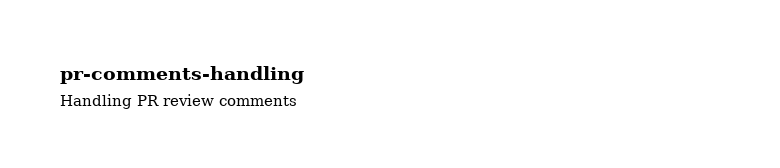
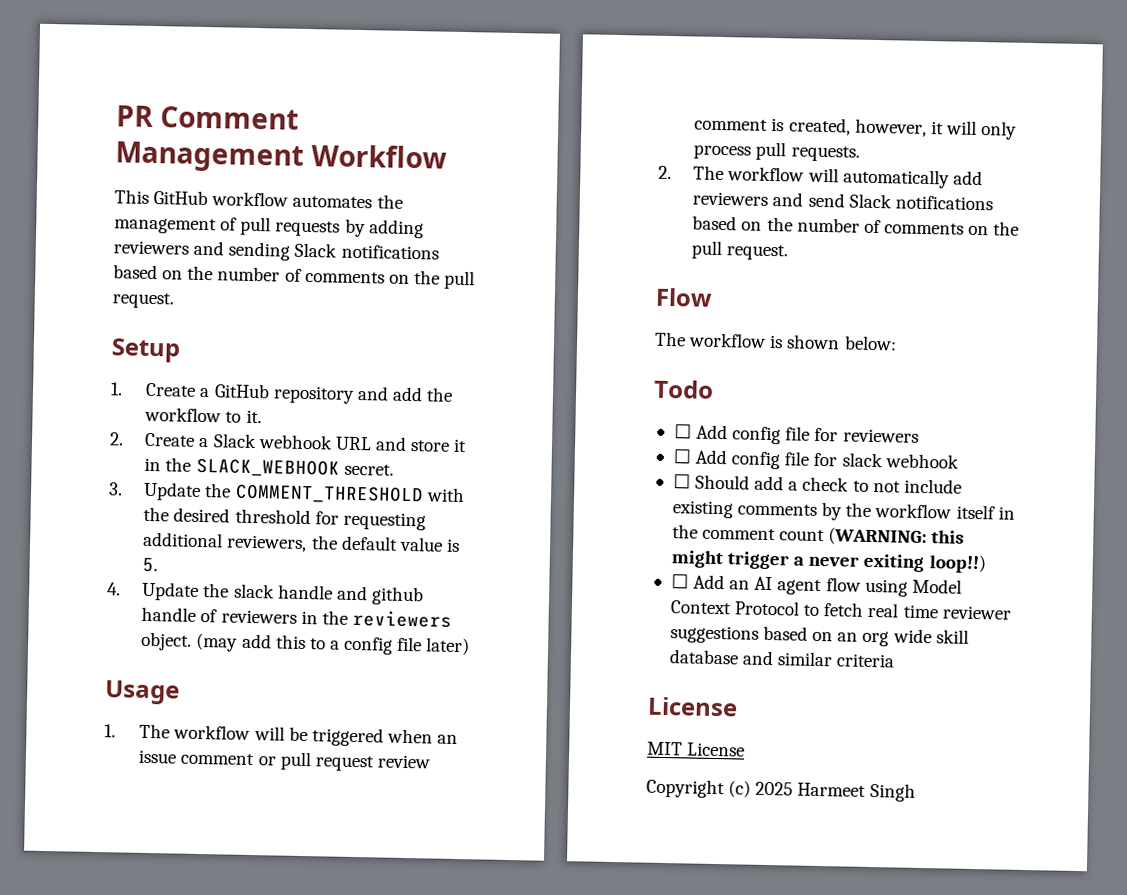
[60,66,304,84] [60,94,297,109] pr-comments-handling // Handling PR review comments -> [116,105,299,130] [115,141,447,173] [114,189,403,209] [114,216,424,239] [113,240,439,261] [113,264,476,290] [112,292,174,309] [111,338,181,363] [110,382,454,404] [144,406,262,424] [109,432,468,453] [144,457,394,478] [108,481,465,505] [143,506,426,531] [143,531,460,553] [142,557,159,573] [107,581,424,606] [141,606,452,628] [141,631,471,656] [104,680,180,705] [104,723,459,747] [138,749,431,772] [694,117,1018,140] [693,141,860,162] [658,165,983,189] [692,191,993,211] [692,215,1020,236] [691,240,789,261] [655,287,713,307] [654,331,897,351] [653,379,714,399] [673,424,919,445] [672,449,959,470] [672,474,962,494] [671,500,1015,521] [671,524,965,547] [670,550,986,574] [670,574,962,597] [669,600,1011,620] [669,625,969,647] [668,649,896,668] [647,696,738,717] [647,741,746,757] [646,778,916,802] PR Comment Management Workflow // This GitHub workflow automates the management of pull requests by adding reviewers and sending Slack notifications based on the number of comments on the pull request. // Setup // 1. Create a GitHub repository and add the workflow to it. // 2. Create a Slack webhook URL and store it in the SLACK_WEBHOOK secret. // 3. Update the COMMENT_THRESHOLD with the desired threshold for requesting additional reviewers, the default value is 5. // 4. Update the slack handle and github handle of reviewers in the reviewers object. (may add this to a config file later) // Usage // 1. The workflow will be triggered when an issue comment or pull request review comment is created, however, it will only process pull requests. // 2. The workflow will automatically add reviewers and send Slack notifications based on the number of comments on the pull request. // Flow // The workflow is shown below: // Todo // ☐ Add config file for reviewers // ☐ Add config file for slack webhook // ☐ Should add a check to not include existing comments by the workflow itself in the comment count (WARNING: this might trigger a never exiting loop!!) // ☐ Add an AI agent flow using Model Context Protocol to fetch real time reviewer suggestions based on an org wide skill database and similar criteria // License // MIT License // Copyright (c) 2025 Harmeet Singh

